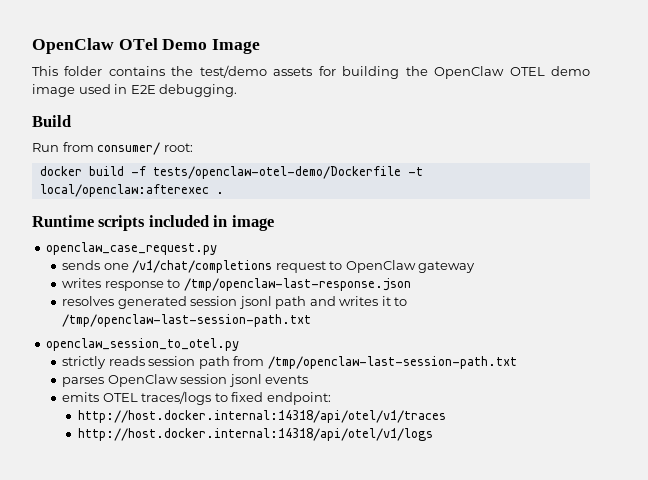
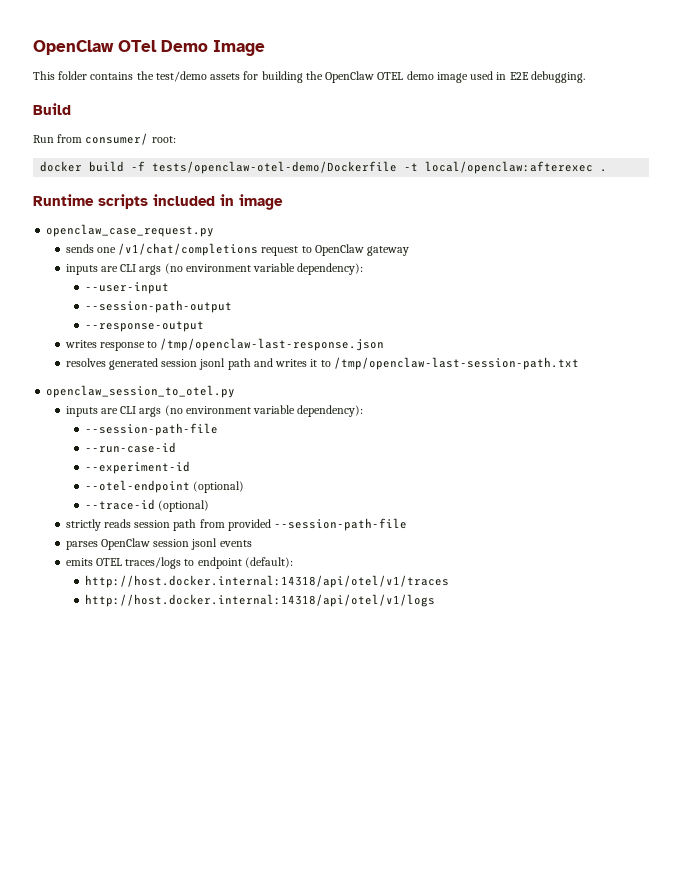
(476, 267) none -> [65,263,364,275] [85,282,170,294] [85,300,233,313] [85,321,205,332] // inputs are CLI args (no environment variable dependency): // --user-input // --session-path-output // --response-output
(240, 344) none -> [65,405,364,417] [85,423,219,436] [85,442,177,453] [85,461,191,474] [85,480,245,493] [85,499,210,512] // inputs are CLI args (no environment variable dependency): // --session-path-file // --run-case-id // --experiment-id // --otel-endpoint (optional) // --trace-id (optional)
[267,356,517,369] /tmp/openclaw-last-session-path.txt -> [227,518,408,531] provided --session-path-file
[231,392,331,405] fixed endpoint: -> [197,557,293,569] endpoint (default):

